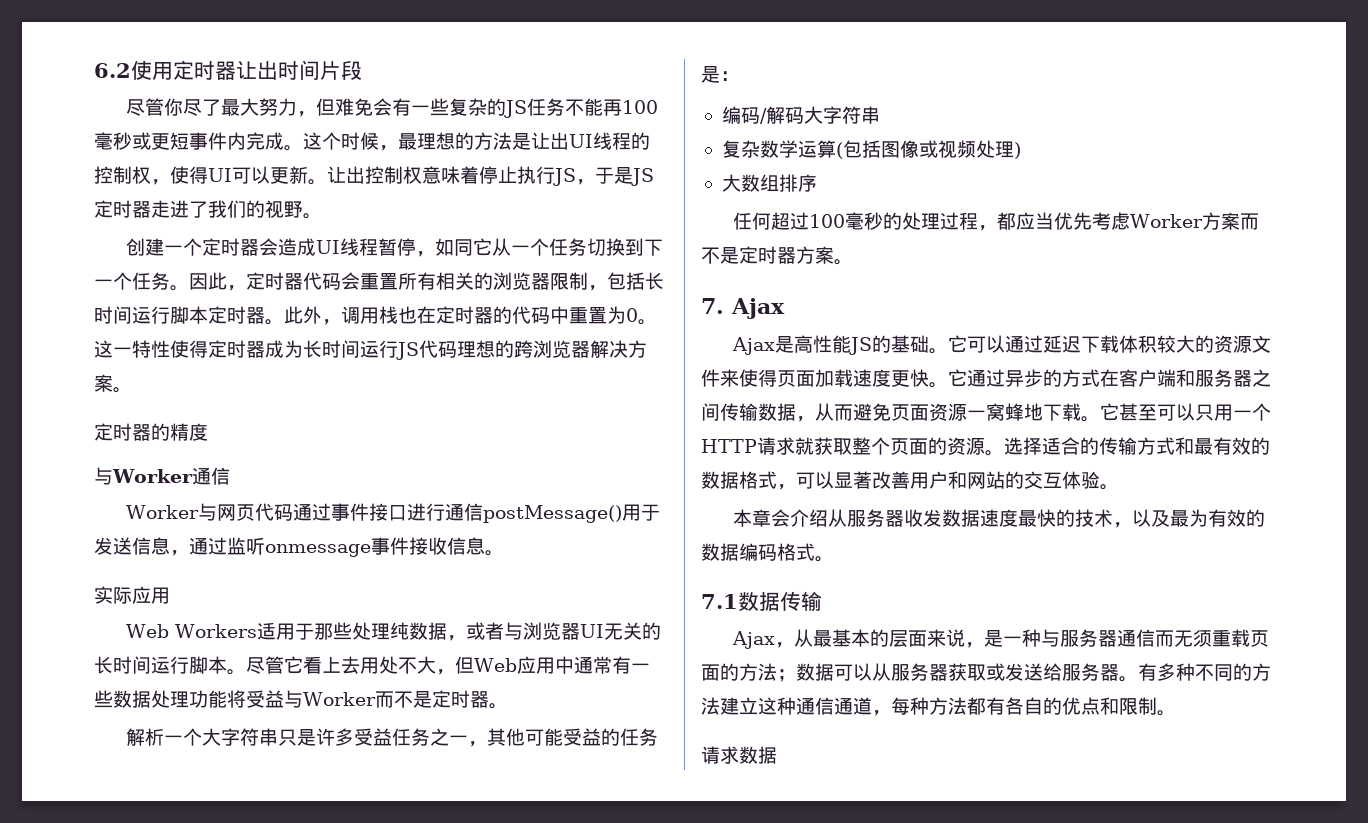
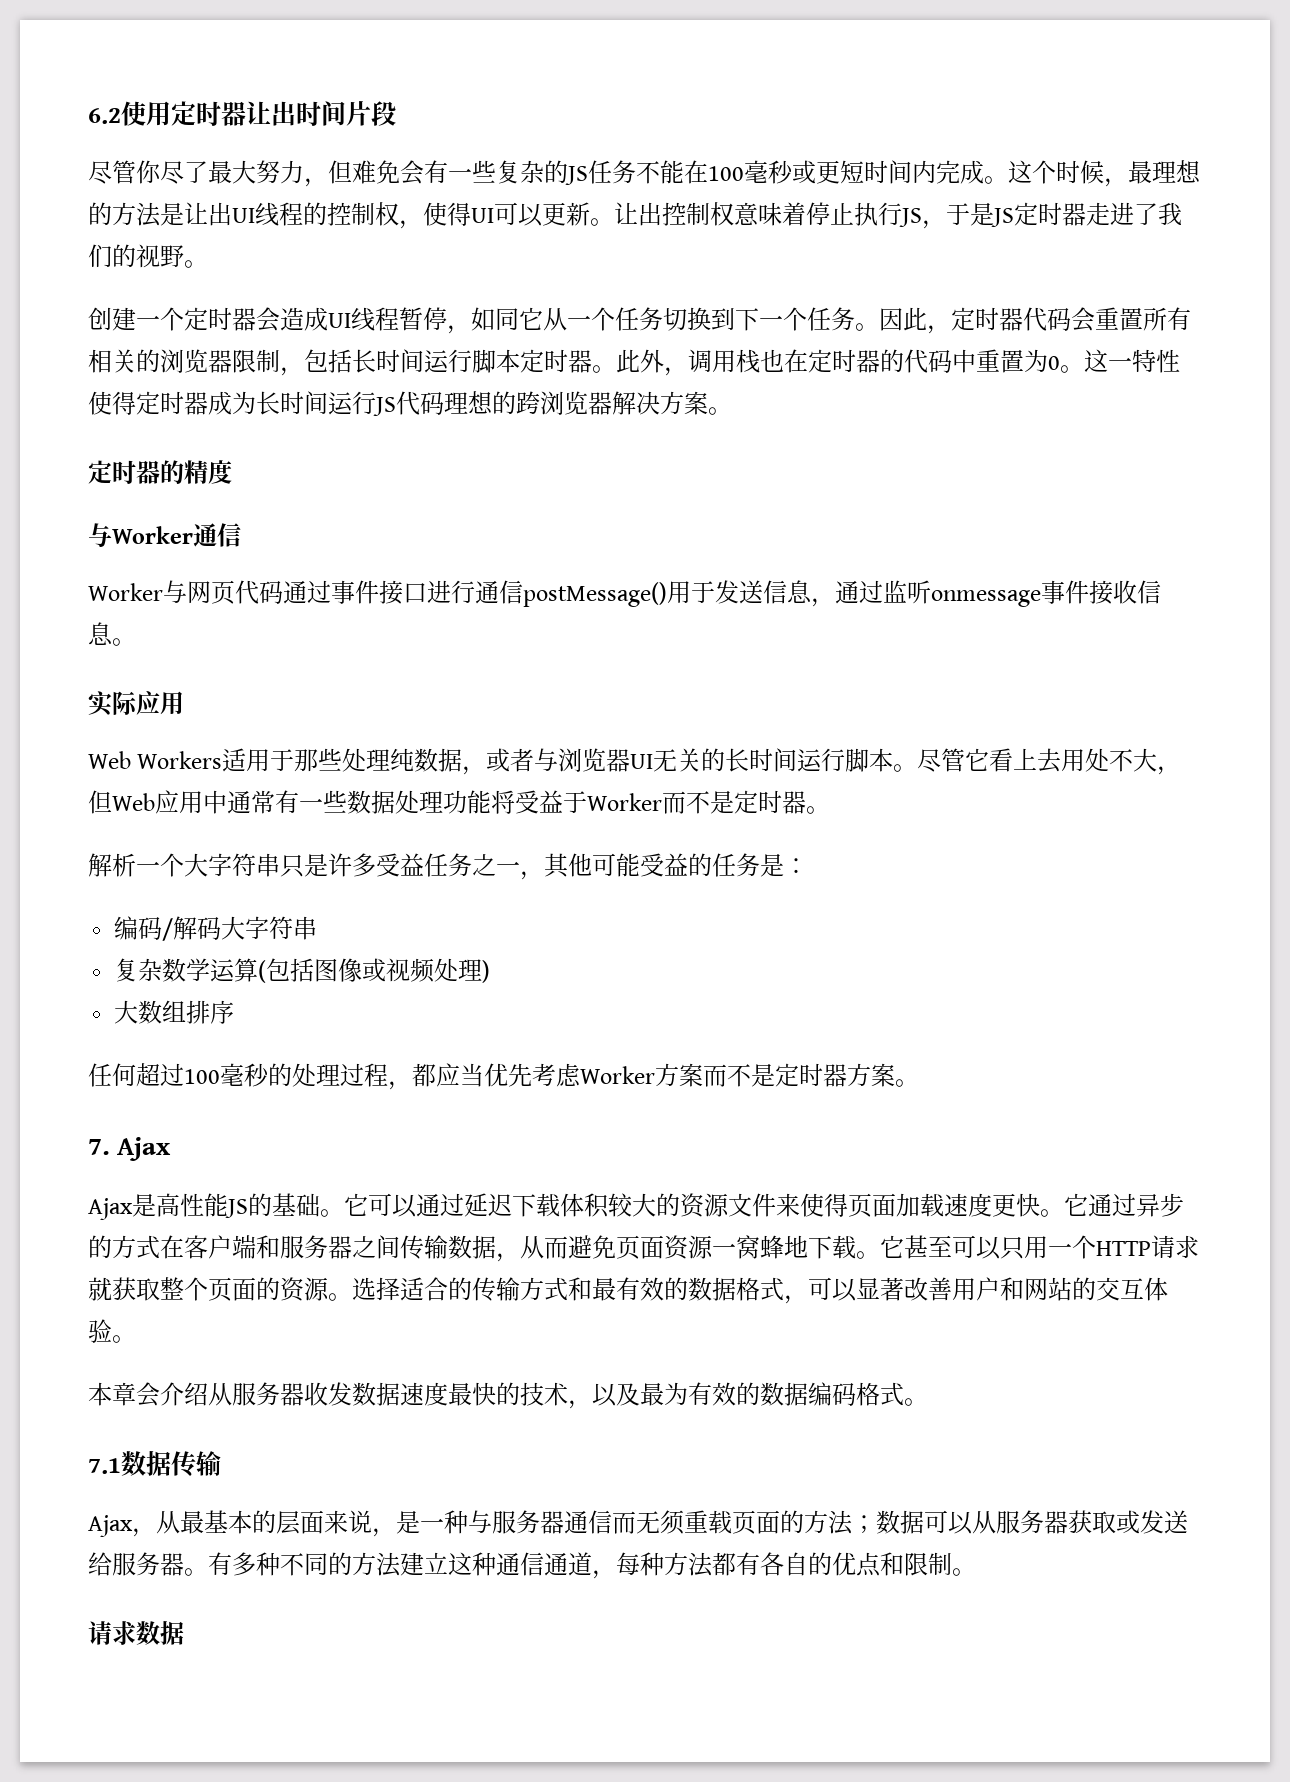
[602,99,622,116] 再 -> [684,160,708,184] 在
[189,132,227,150] 事件 -> [864,160,912,184] 时间
[284,690,303,708] 与 -> [563,791,587,813] 于

